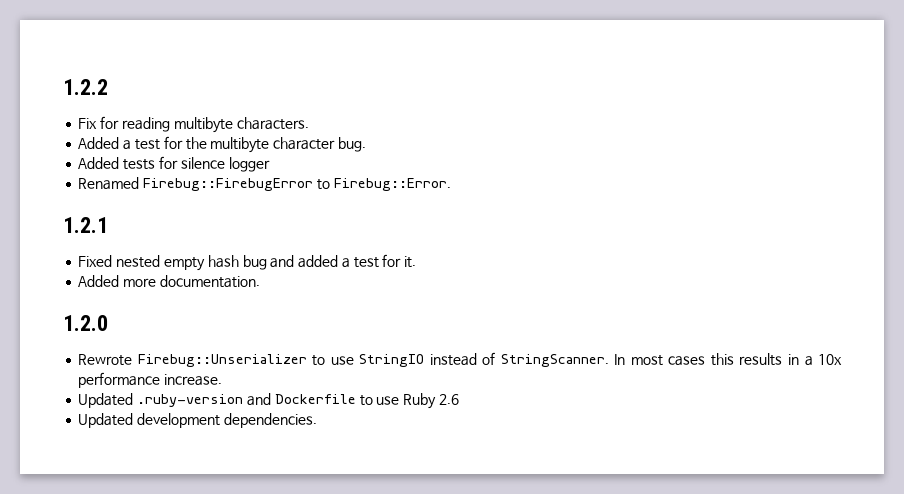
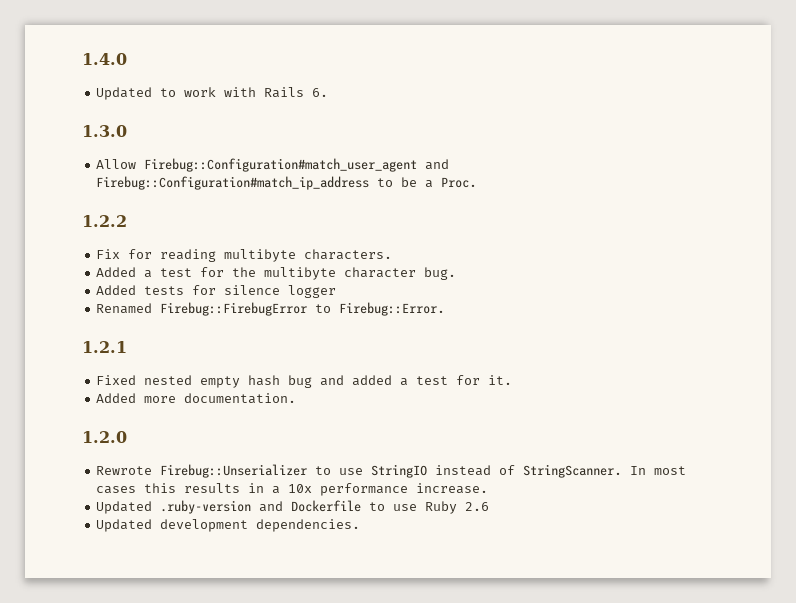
(63, 87) none -> [82,53,127,65] [96,87,329,100] [82,125,127,137] [96,158,450,172] [96,176,478,190] 1.4.0 // Updated to work with Rails 6. // 1.3.0 // Allow Firebug::Configuration#match_user_agent and Firebug::Configuration#match_ip_address to be a Proc. //

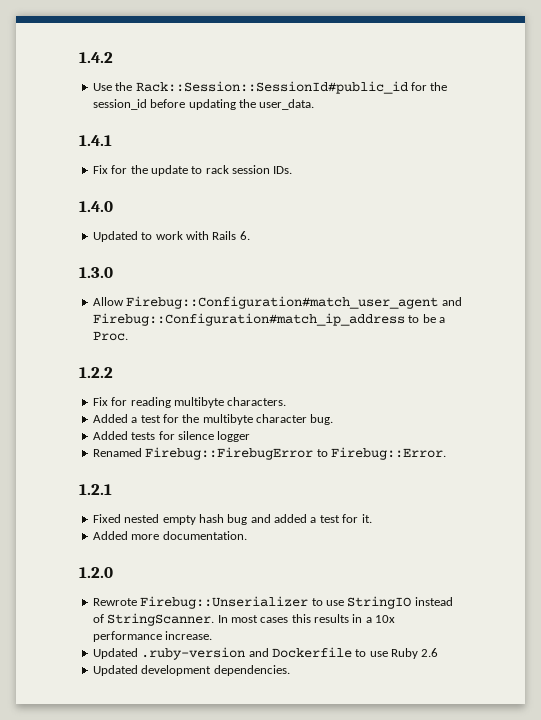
(82, 59) none -> [79,52,113,63] [92,81,448,94] [92,99,315,110] [79,135,112,146] [92,165,293,176] 1.4.2 // Use the Rack::Session::SessionId#public_id for the session_id before updating the user_data. // 1.4.1 // Fix for the update to rack session IDs. //

